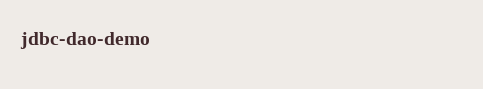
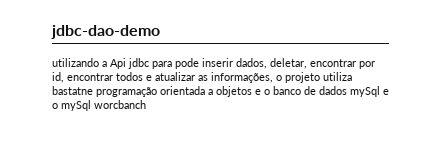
(150, 40) none -> [52,58,375,69] [52,72,352,83] [52,86,389,97] [52,100,146,111] // utilizando a Api jdbc para pode inserir dados, deletar, encontrar por id, encontrar todos e atualizar as informações, o projeto utiliza bastatne programação orientada a objetos e o banco de dados mySql e o mySql worcbanch

